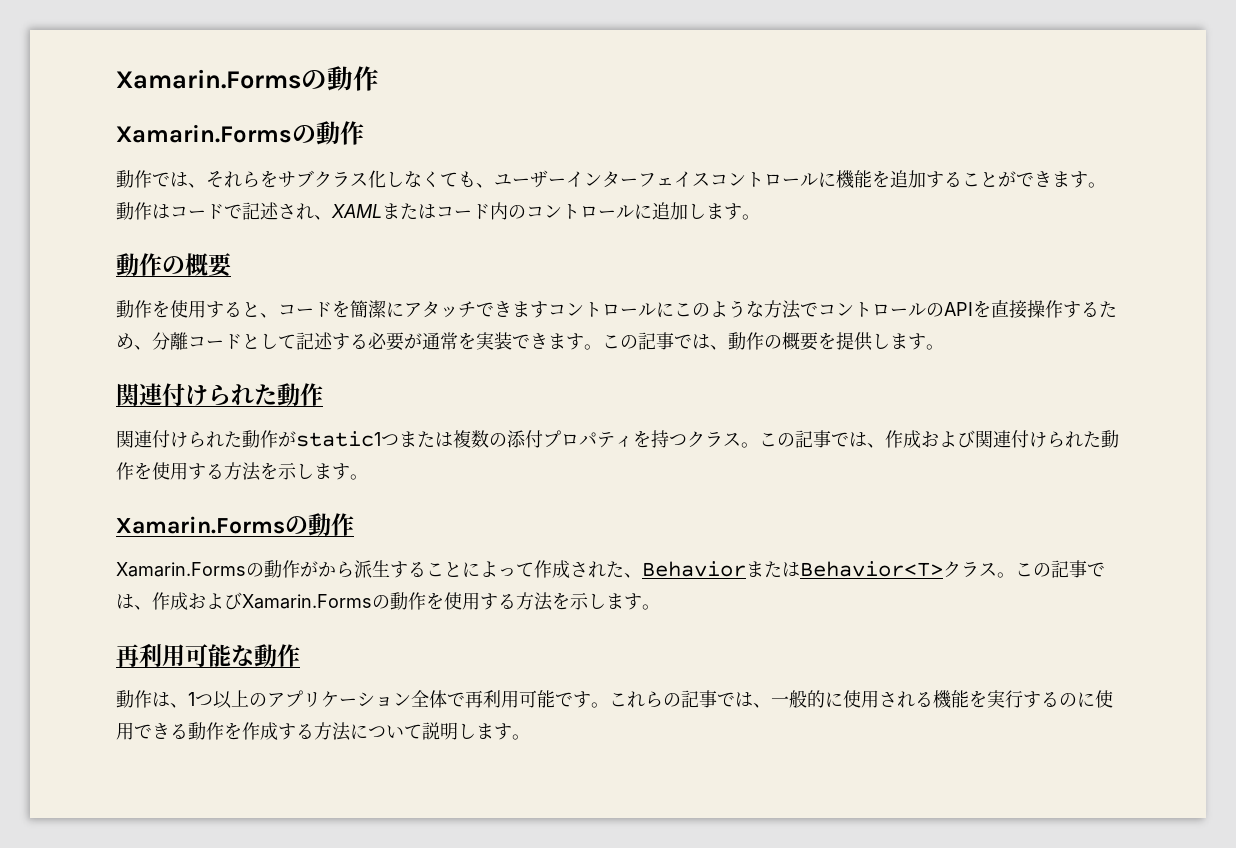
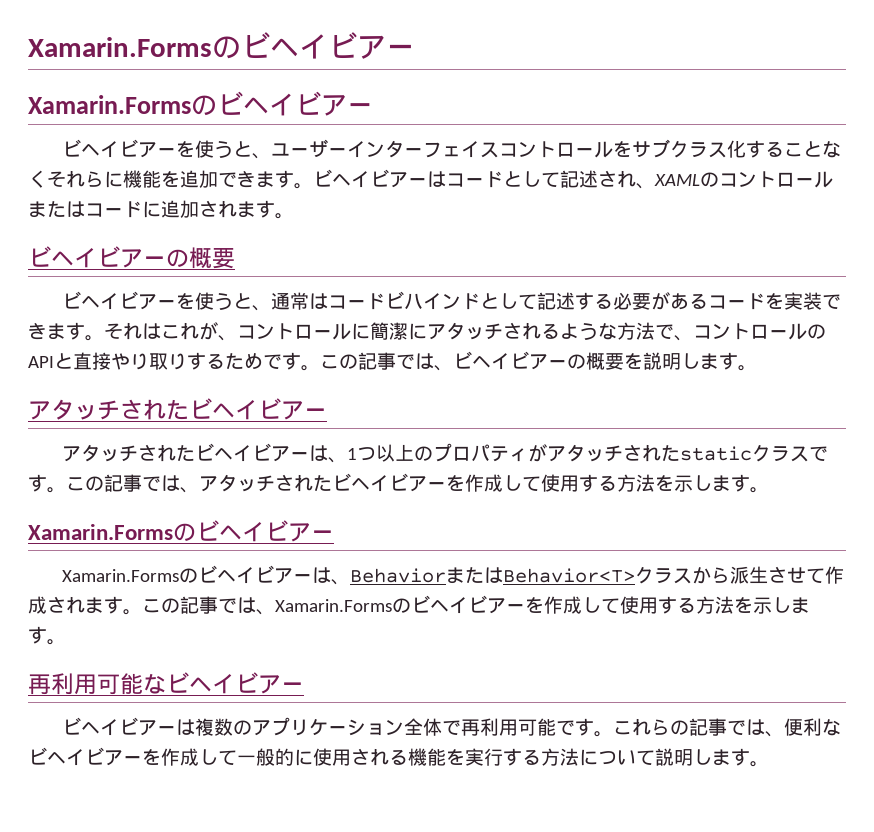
[116,66,379,91] [116,121,364,145] [116,170,476,188] Xamarin.Formsの動作 // Xamarin.Formsの動作 // 動作では、それらをサブクラス化しなくても -> [28,32,415,59] [28,91,373,116] [62,139,253,158] Xamarin.Formsのビヘイビアー // Xamarin.Formsのビヘイビアー // ビヘイビアーを使うと
[818,170,1106,189] [116,202,242,220] に機能を追加することができます。動作はコードで -> [613,139,842,158] [28,169,560,189] をサブクラス化することなくそれらに機能を追加できます。ビヘイビアーはコードとして
[382,202,760,220] [116,253,162,277] またはコード内のコントロールに追加します。 // 動作 -> [700,171,833,188] [28,200,294,219] [28,246,166,268] のコントロールまたはコードに追加されます。 // ビヘイビアー
[116,300,1117,319] [116,332,224,350] 動作を使用すると、コードを簡潔にアタッチできますコントロールにこのような方法でコントロールのAPIを直接操作するため、分離コー -> [62,291,462,311] ビヘイビアーを使うと、通常はコードビハイン
[422,332,458,350] 通常 -> [670,293,766,310] あるコード
[602,332,764,350] この記事では、動作 -> [104,322,826,341] [28,351,567,371] それはこれが、コントロールに簡潔にアタッチされるような方法で、コントロールのAPIと直接やり取りするためです。この記事では、ビヘイビアー
[836,332,944,351] [116,383,323,407] [116,430,1119,448] [116,462,152,480] 提供します。 // 関連付けられた動作 // 関連付けられた動作がstatic1つまたは複数の添付プロパティを持つクラス。この記事では、作成および関連付けられた動作を -> [643,352,757,371] [28,398,327,420] [62,443,829,463] [28,473,541,493] 説明します。 // アタッチされたビヘイビアー // アタッチされたビヘイビアーは、1つ以上のプロパティがアタッチされたstaticクラスです。この記事では、アタッチされたビヘイビアーを作成して
[308,513,354,537] [116,560,624,578] 動作 // Xamarin.Formsの動作がから派生することによって作成された -> [196,520,334,542] [62,565,332,584] ビヘイビアー // Xamarin.Formsのビヘイビアーは
[997,560,1105,578] [116,592,444,610] 。この記事では、作成およびXamarin.Formsの動作を -> [692,566,845,584] [28,595,620,615] から派生させて作成されます。この記事では、Xamarin.Formsのビヘイビアーを作成して
[254,644,300,668] [116,690,249,709] 動作 // 動作は、1つ以上 -> [166,672,304,694] [62,717,234,736] ビヘイビアー // ビヘイビアーは複数
(771, 705) none -> [784,718,842,736] [28,747,237,766] 便利なビヘイビアーを作成して
[1059,690,1113,708] [116,722,314,740] のに使用できる動作を作成する -> (541, 757) none

